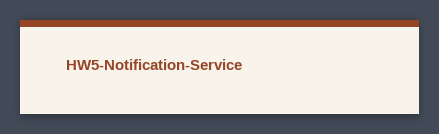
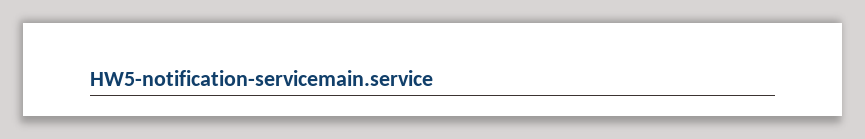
[66,59,242,70] HW5-Notification-Service -> [90,70,433,86] HW5-notification-servicemain.service

